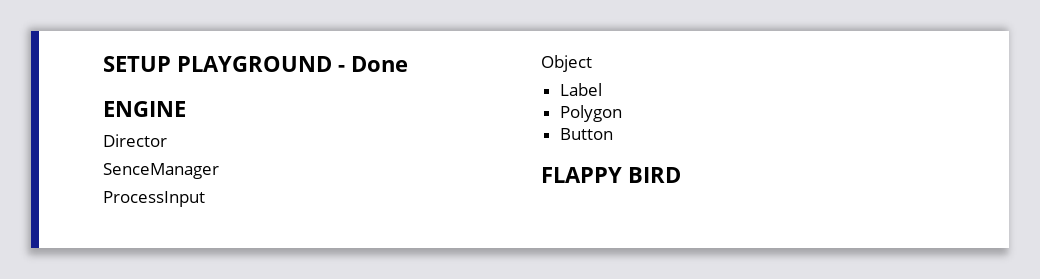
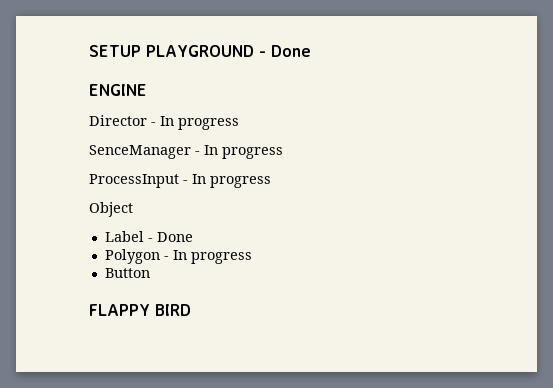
[103,163,219,179] [103,191,205,207] // SenceManager // ProcessInput -> [151,116,239,130] [89,145,283,159] [89,174,271,188] - In progress // SenceManager - In progress // ProcessInput - In progress
(602, 89) none -> [147,232,193,242] - Done
(622, 113) none -> [163,250,252,264] - In progress

